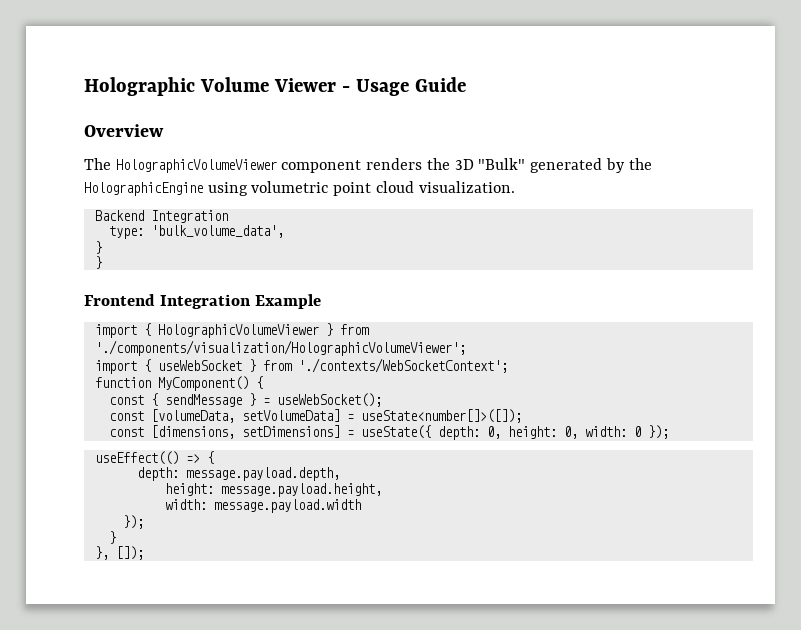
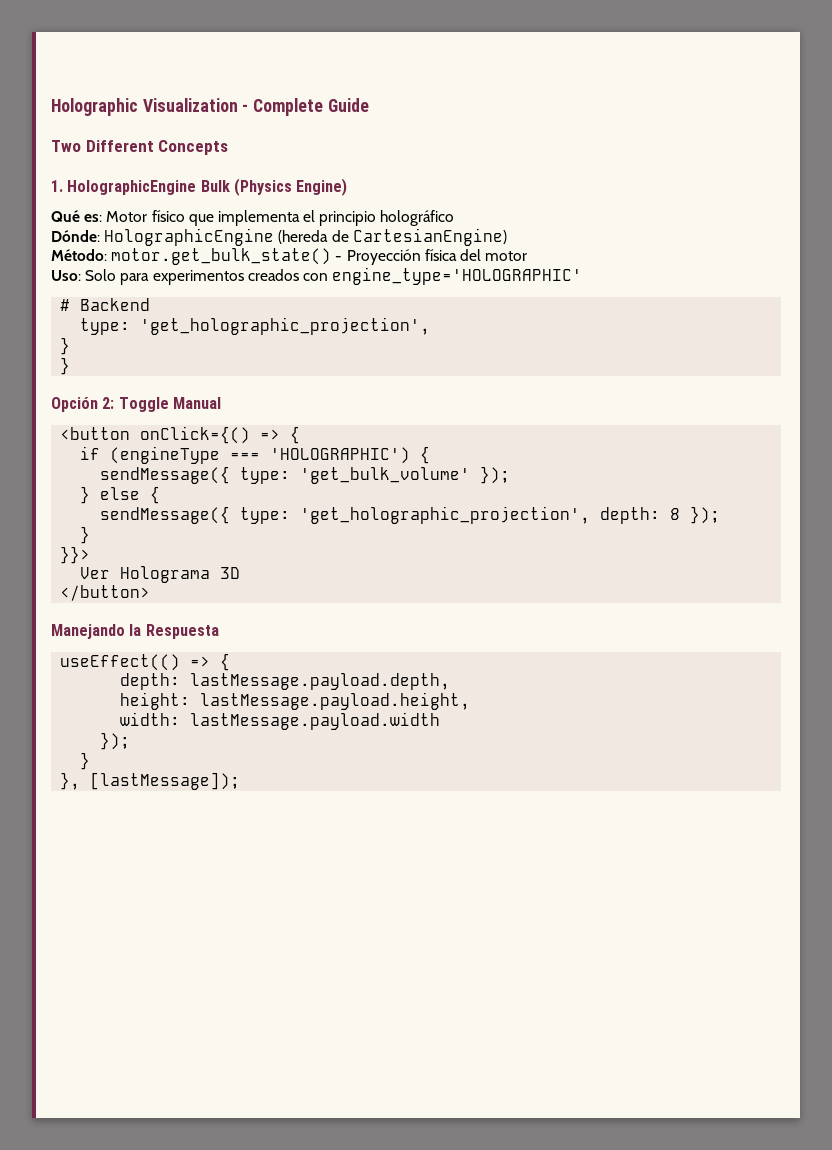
[199,77,466,96] [84,124,164,137] [84,158,652,173] [84,181,515,196] Volume Viewer - Usage Guide // Overview // The HolographicVolumeViewer component renders the 3D "Bulk" generated by the HolographicEngine using volumetric point cloud visualization. // -> [142,98,369,116] [51,140,229,155] [51,178,348,196] [51,210,455,226] [51,228,507,246] [51,248,528,265] [51,267,583,285] [60,299,71,311] Visualization - Complete Guide // Two Different Concepts // 1. HolographicEngine Bulk (Physics Engine) // Qué es: Motor físico que implementa el principio holográfico // Dónde: HolographicEngine (hereda de CartesianEngine) // Método: motor.get_bulk_state() - Proyección física del motor // Uso: Solo para experimentos creados con engine_type='HOLOGRAPHIC' // #
[150,210,228,223] [108,225,284,239] Integration // type: 'bulk_volume_data', -> [80,317,431,335] // type: 'get_holographic_projection',
[84,294,322,309] [94,323,369,338] [94,340,466,356] [94,358,508,374] [94,376,263,391] [108,393,382,407] [108,409,522,423] [108,425,669,440] Frontend Integration Example // import { HolographicVolumeViewer } from './components/visualization/HolographicVolumeViewer'; // import { useWebSocket } from './contexts/WebSocketContext'; // function MyComponent() { // const { sendMessage } = useWebSocket(); // const [volumeData, setVolumeData] = useState<number[]>([]); // const [dimensions, setDimensions] = useState({ depth: 0, height: 0, width: 0 }); -> [51,397,221,412] [60,426,301,444] [80,446,431,464] [100,466,511,484] [80,486,161,504] [100,506,721,524] [80,526,91,544] [60,546,91,564] [80,566,241,583] [60,585,151,601] [51,624,219,639] Opción 2: Toggle Manual // <button onClick={() => { // if (engineType === 'HOLOGRAPHIC') { // sendMessage({ type: 'get_bulk_volume' }); // } else { // sendMessage({ type: 'get_holographic_projection', depth: 8 }); // } // }}> // Ver Holograma 3D // </button> // Manejando la Respuesta
[185,467,340,481] [164,483,382,497] [164,499,361,513] message.payload.depth, // height: message.payload.height, // width: message.payload.width -> [190,673,451,690] [120,692,471,710] [120,712,441,730] lastMessage.payload.depth, // height: lastMessage.payload.height, // width: lastMessage.payload.width
[115,546,144,560] []); -> [90,772,241,790] [lastMessage]);

